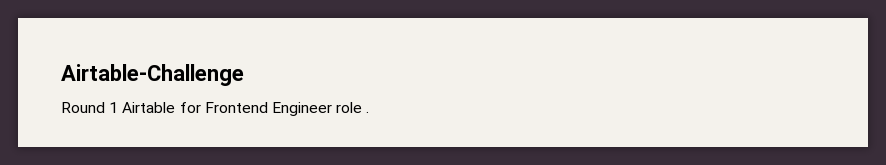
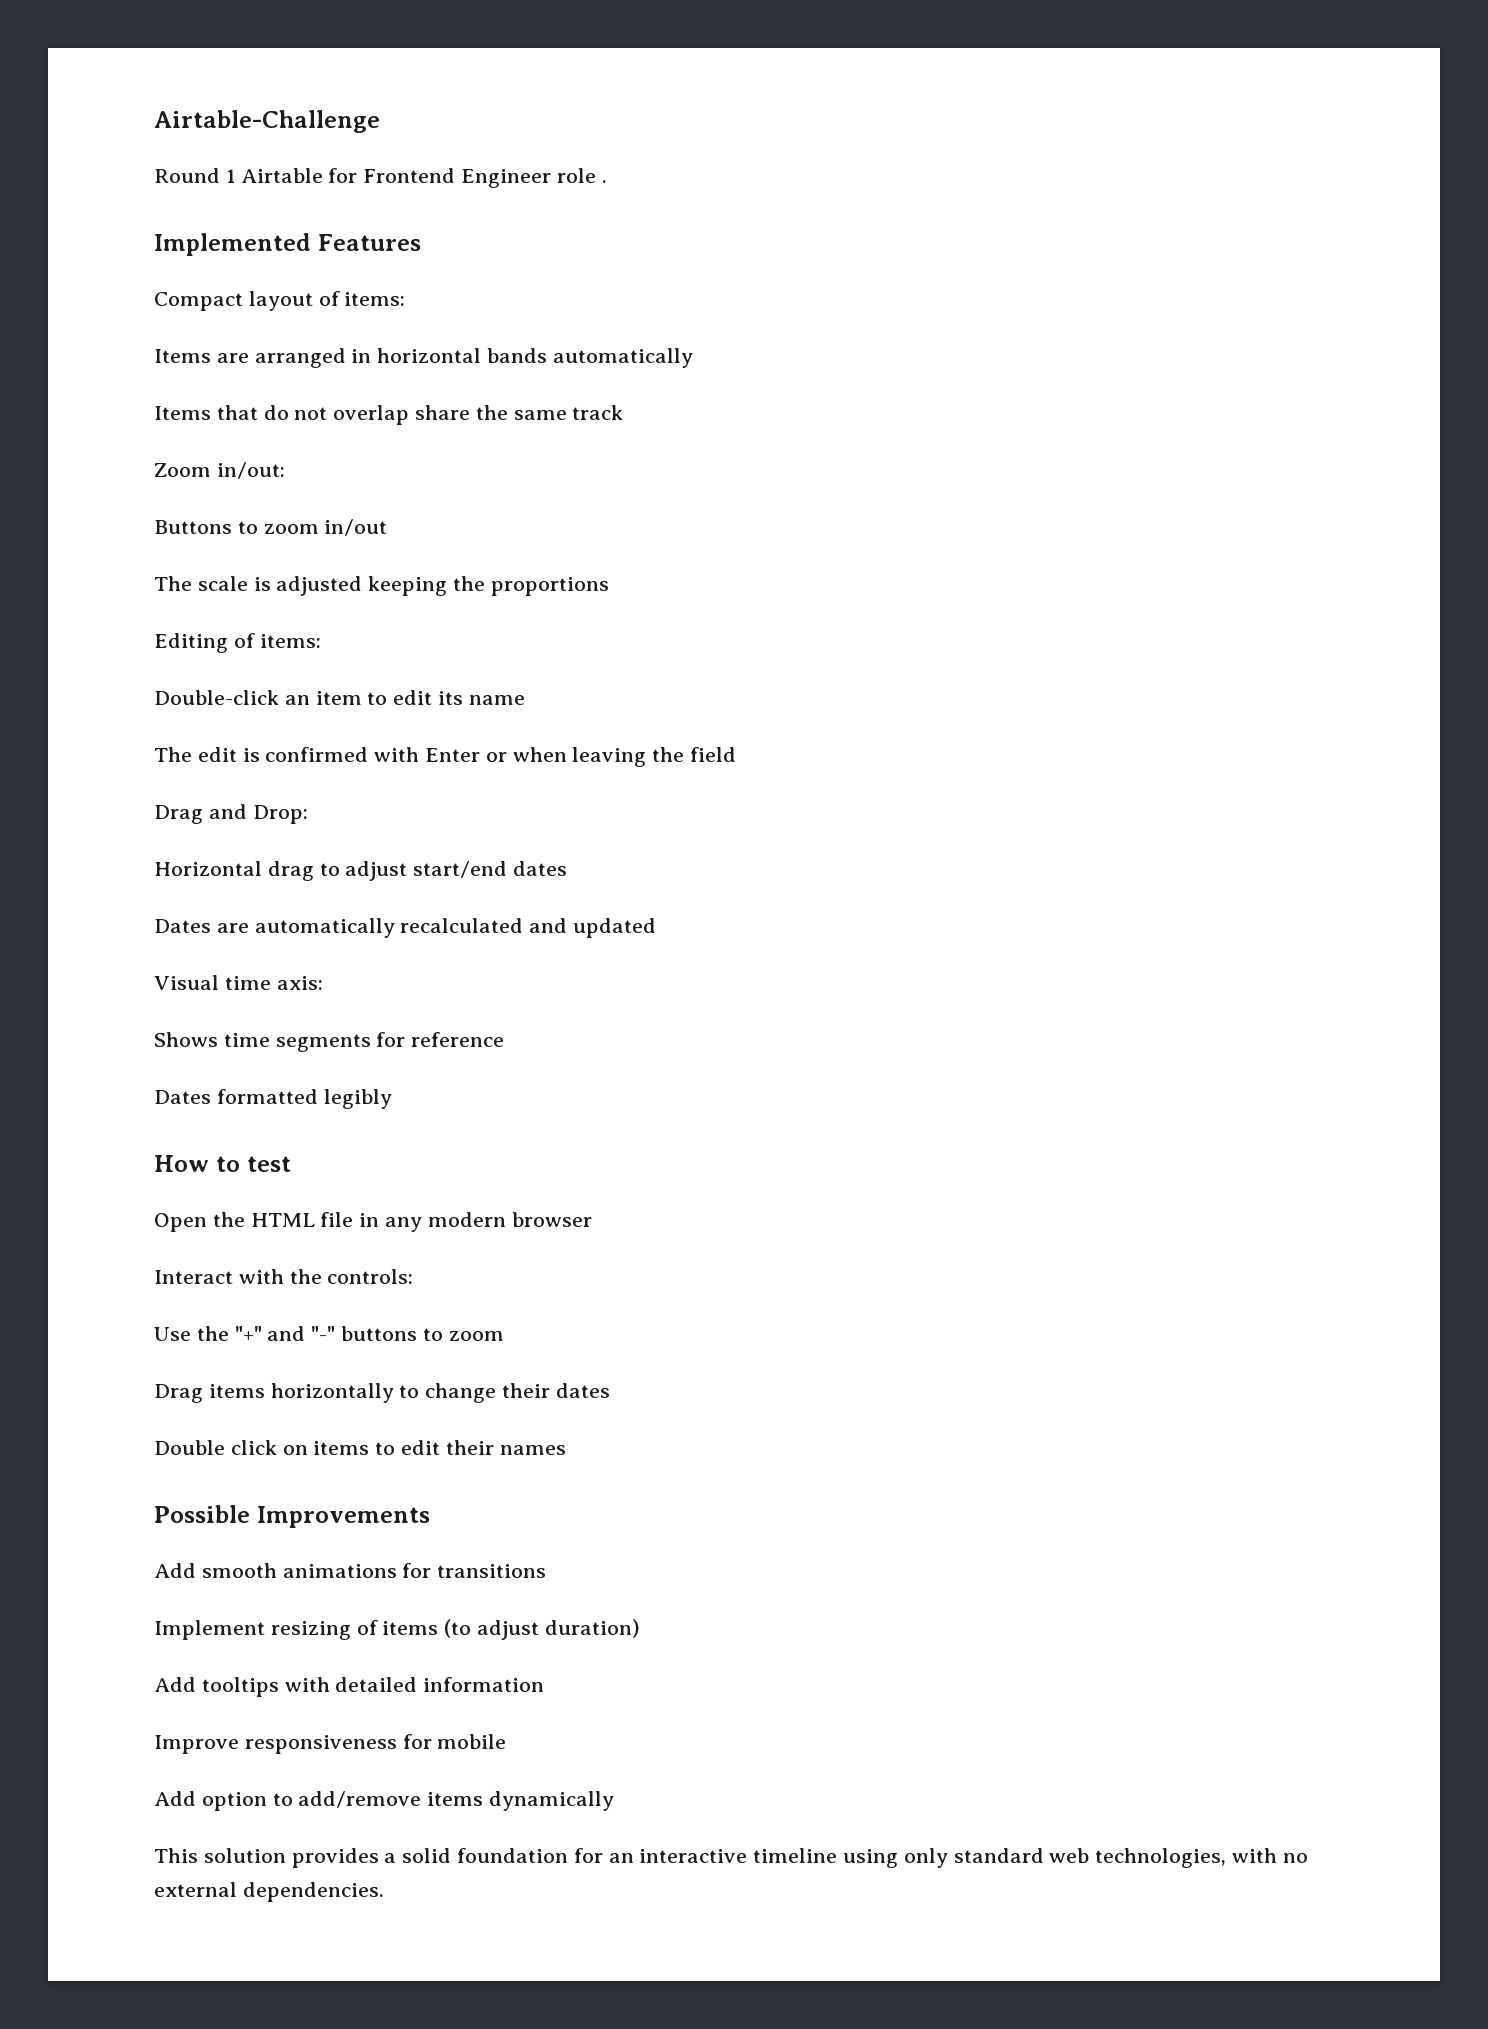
(370, 112) none -> [154,233,421,256] [154,291,406,311] [154,348,693,368] [154,405,624,425] [154,462,285,479] [154,519,388,536] [154,576,609,596] [154,633,321,653] [154,690,525,705] [154,747,737,767] [154,804,308,824] [154,861,568,881] [154,918,657,938] [154,975,323,990] [154,1032,505,1052] [154,1089,392,1109] [154,1155,291,1172] [154,1212,592,1232] [154,1269,414,1284] [154,1326,504,1341] [154,1383,610,1403] [154,1440,566,1455] [154,1505,430,1528] [154,1563,547,1578] [154,1619,640,1640] [154,1677,545,1697] [154,1734,507,1754] [154,1791,615,1811] [154,1848,1308,1868] [154,1882,384,1902] // Implemented Features // Compact layout of items: // Items are arranged in horizontal bands automatically // Items that do not overlap share the same track // Zoom in/out: // Buttons to zoom in/out // The scale is adjusted keeping the proportions // Editing of items: // Double-click an item to edit its name // The edit is confirmed with Enter or when leaving the field // Drag and Drop: // Horizontal drag to adjust start/end dates // Dates are automatically recalculated and updated // Visual time axis: // Shows time segments for reference // Dates formatted legibly // How to test // Open the HTML file in any modern browser // Interact with the controls: // Use the "+" and "-" buttons to zoom // Drag items horizontally to change their dates // Double click on items to edit their names // Possible Improvements // Add smooth animations for transitions // Implement resizing of items (to adjust duration) // Add tooltips with detailed information // Improve responsiveness for mobile // Add option to add/remove items dynamically // This solution provides a solid foundation for an interactive timeline using only standard web technologies, with no external dependencies.

